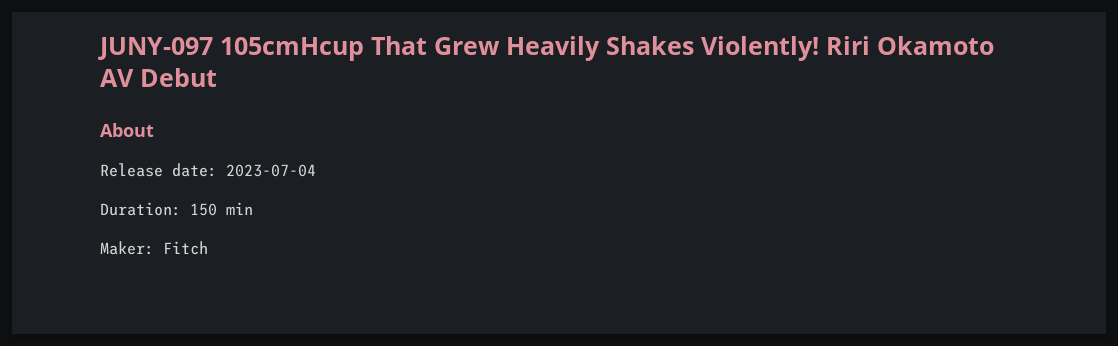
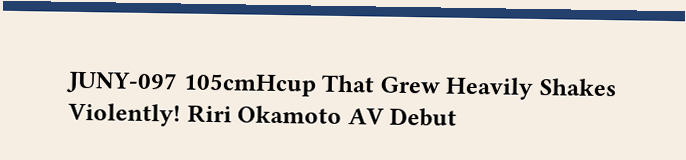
[100,123,154,137] [100,163,316,177] [100,202,253,216] [100,241,208,255] // About // Release date: 2023-07-04 // Duration: 150 min // Maker: Fitch -> (458, 117) none

